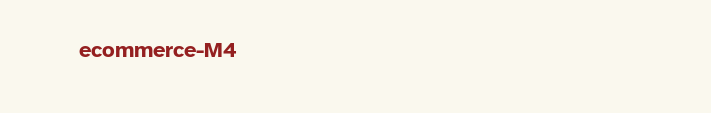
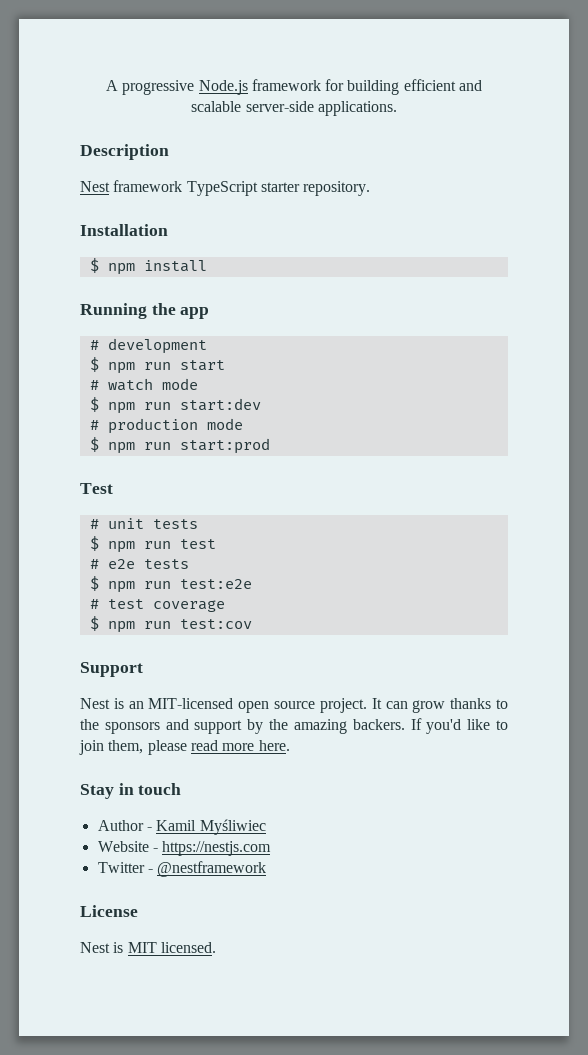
[79,43,237,57] ecommerce-M4 -> [105,79,483,95] [191,101,397,116] [80,144,169,160] [80,180,371,196] [80,224,168,236] [89,258,207,275] [80,303,210,319] [89,338,207,354] [89,357,225,374] [89,378,198,391] [89,397,261,414] [89,418,243,434] [89,437,270,454] [80,483,113,494] [89,518,198,529] [89,536,216,553] [89,559,189,569] [89,576,252,593] [89,599,225,612] [89,616,252,633] [80,662,143,677] [80,698,508,713] [80,718,508,734] [79,740,290,755] [80,783,182,799] [97,819,266,835] [97,841,272,856] [97,861,267,877] [80,905,138,917] [80,942,216,953] A progressive Node.js framework for building efficient and scalable server-side applications. // Description // Nest framework TypeScript starter repository. // Installation // $ npm install // Running the app // # development // $ npm run start // # watch mode // $ npm run start:dev // # production mode // $ npm run start:prod // Test // # unit tests // $ npm run test // # e2e tests // $ npm run test:e2e // # test coverage // $ npm run test:cov // Support // Nest is an MIT-licensed open source project. It can grow thanks to the sponsors and support by the amazing backers. If you'd like to join them, please read more here. // Stay in touch // Author - Kamil Myśliwiec // Website - https://nestjs.com // Twitter - @nestframework // License // Nest is MIT licensed.

